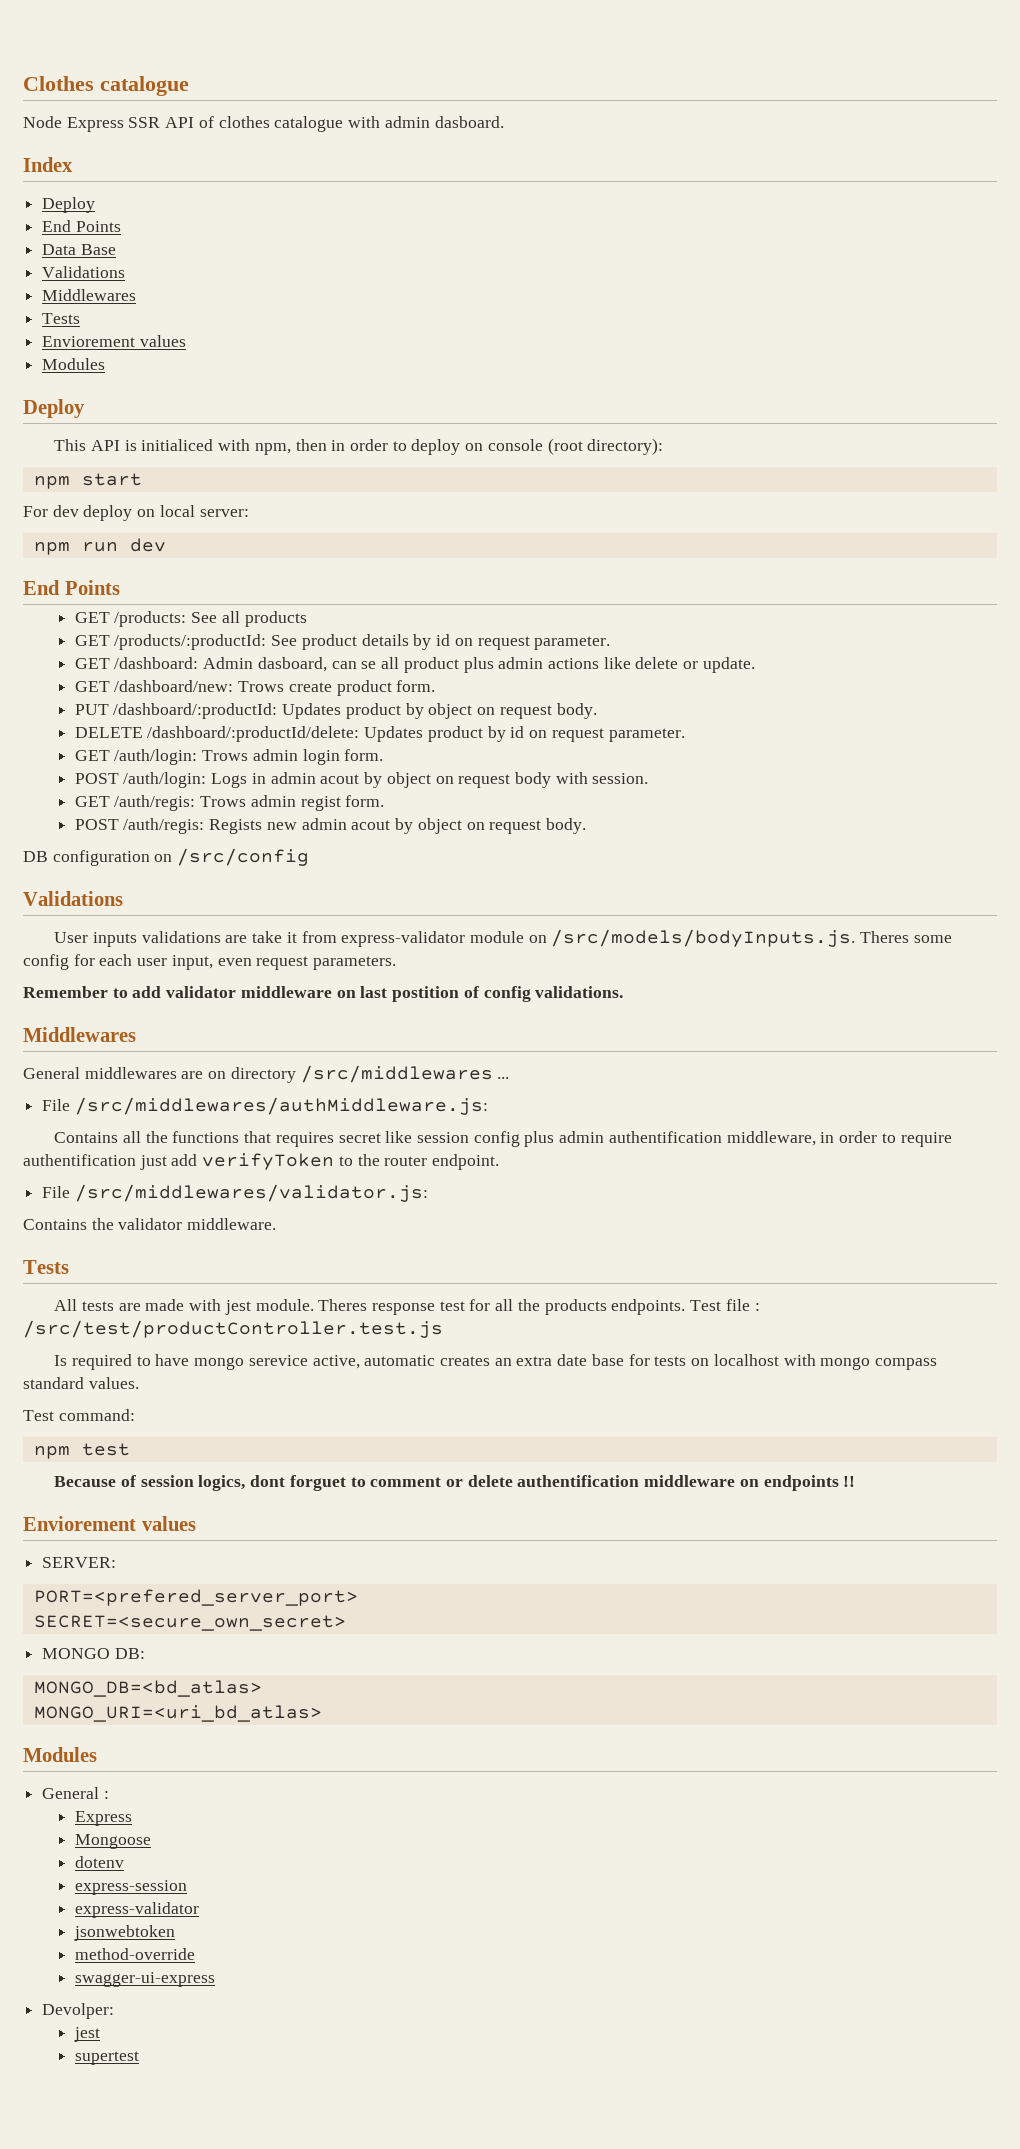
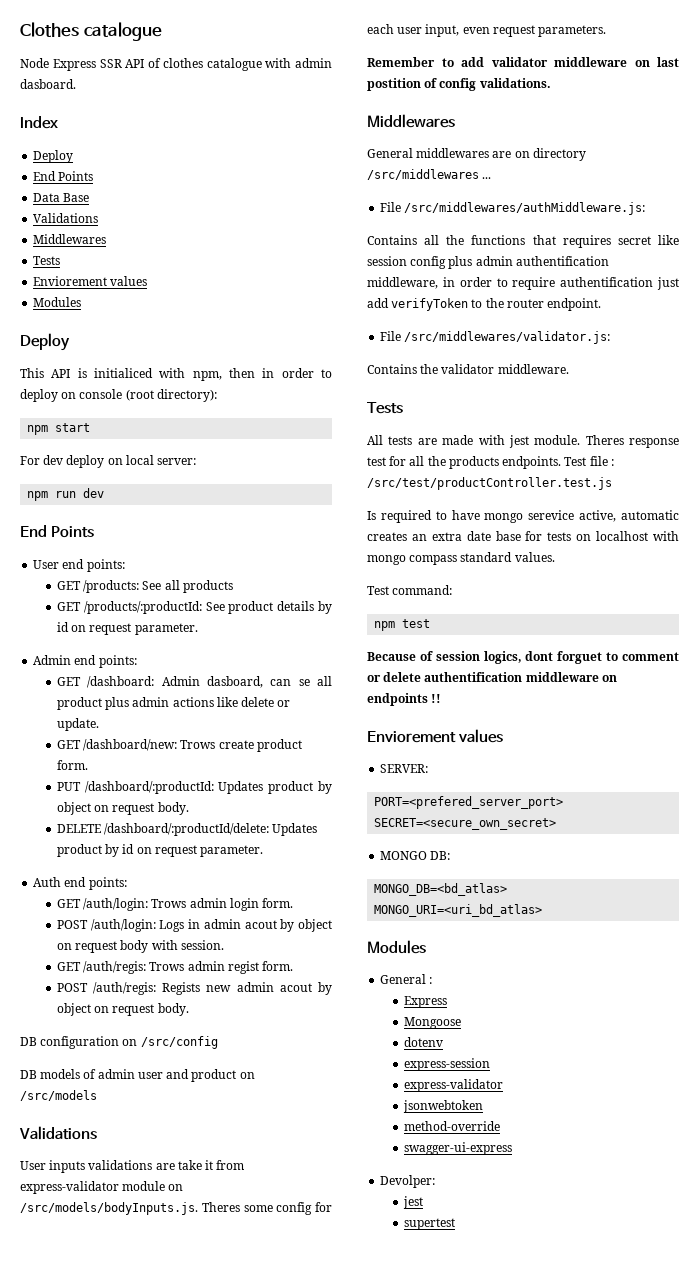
(120, 587) none -> [33,559,125,572] // User end points:
(611, 643) none -> [33,655,137,668] // Admin end points:
(685, 735) none -> [33,877,127,890] // Auth end points:
(310, 857) none -> [20,1069,255,1082] [20,1090,97,1101] // DB models of admin user and product on /src/models

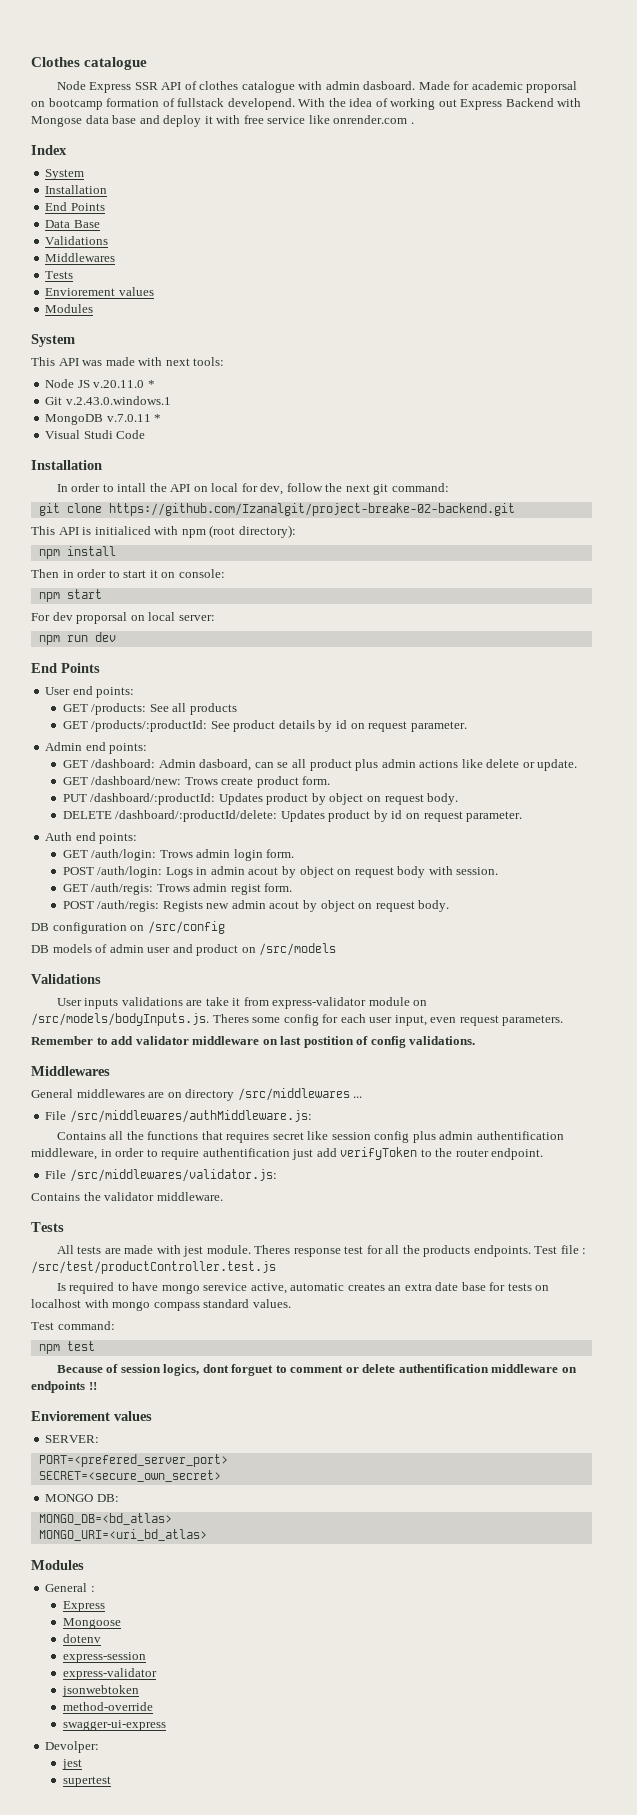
(76, 84) none -> [418,81,578,93] [31,98,582,110] [31,115,414,127] Made for academic proporsal on bootcamp formation of fullstack developend. With the idea of working out Express Backend with Mongose data base and deploy it with free service like onrender.com .
[33,150,74,163] Deploy -> [45,169,85,180] [45,185,108,194] System // Installation
[20,333,70,351] Deploy -> [31,334,75,347] [31,357,225,366] [45,379,155,388] [45,396,171,405] [45,414,162,425] [45,430,146,439] [31,460,102,470] [56,483,449,495] [38,503,515,516] System // This API was made with next tools: // Node JS v.20.11.0 * // Git v.2.43.0.windows.1 // MongoDB v.7.0.11 * // Visual Studi Code // Installation // In order to intall the API on local for dev, follow the next git command: // git clone https://github.com/Izanalgit/project-breake-02-backend.git
[192,368,332,381] [20,389,217,402] npm, then in order to deploy on console (root directory): -> [181,525,296,538] [38,546,116,559] [31,569,225,578] npm (root directory): // npm install // Then in order to start it on console:
[66,455,105,468] deploy -> [76,612,128,624] proporsal

